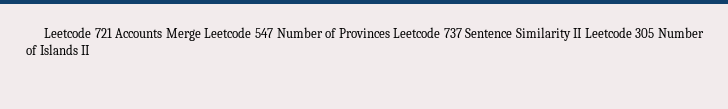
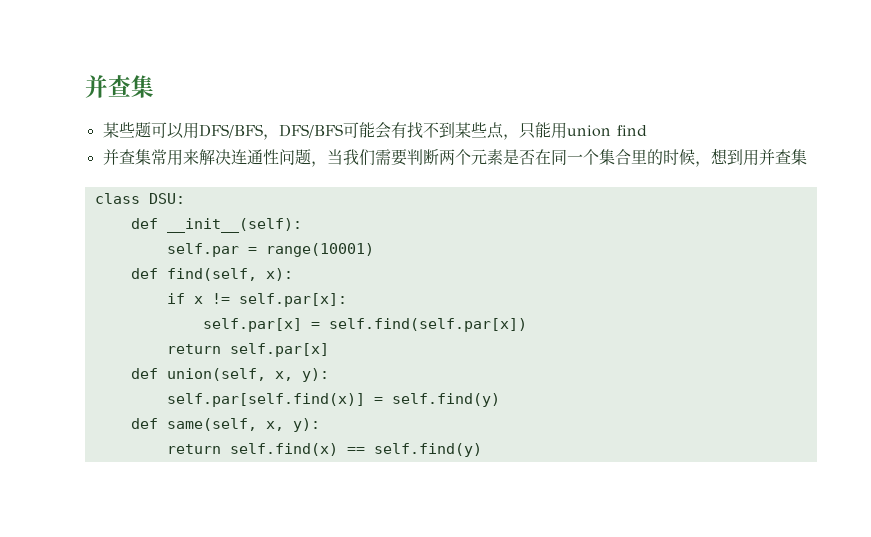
[44,27,704,41] [26,44,91,55] Leetcode 721 Accounts Merge Leetcode 547 Number of Provinces Leetcode 737 Sentence Similarity II Leetcode 305 Number of Islands II -> [85,75,154,98] [102,122,647,140] [102,148,807,167] [94,193,185,204] [130,218,302,233] [166,243,374,257] [130,268,293,281] [166,293,347,307] [202,318,527,332] [166,343,329,357] [130,368,329,382] [166,393,500,407] [130,418,320,432] [166,443,482,457] 并查集 // 某些题可以用DFS/BFS，DFS/BFS可能会有找不到某些点，只能用union find // 并查集常用来解决连通性问题，当我们需要判断两个元素是否在同一个集合里的时候，想到用并查集 // class DSU: // def __init__(self): // self.par = range(10001) // def find(self, x): // if x != self.par[x]: // self.par[x] = self.find(self.par[x]) // return self.par[x] // def union(self, x, y): // self.par[self.find(x)] = self.find(y) // def same(self, x, y): // return self.find(x) == self.find(y)

